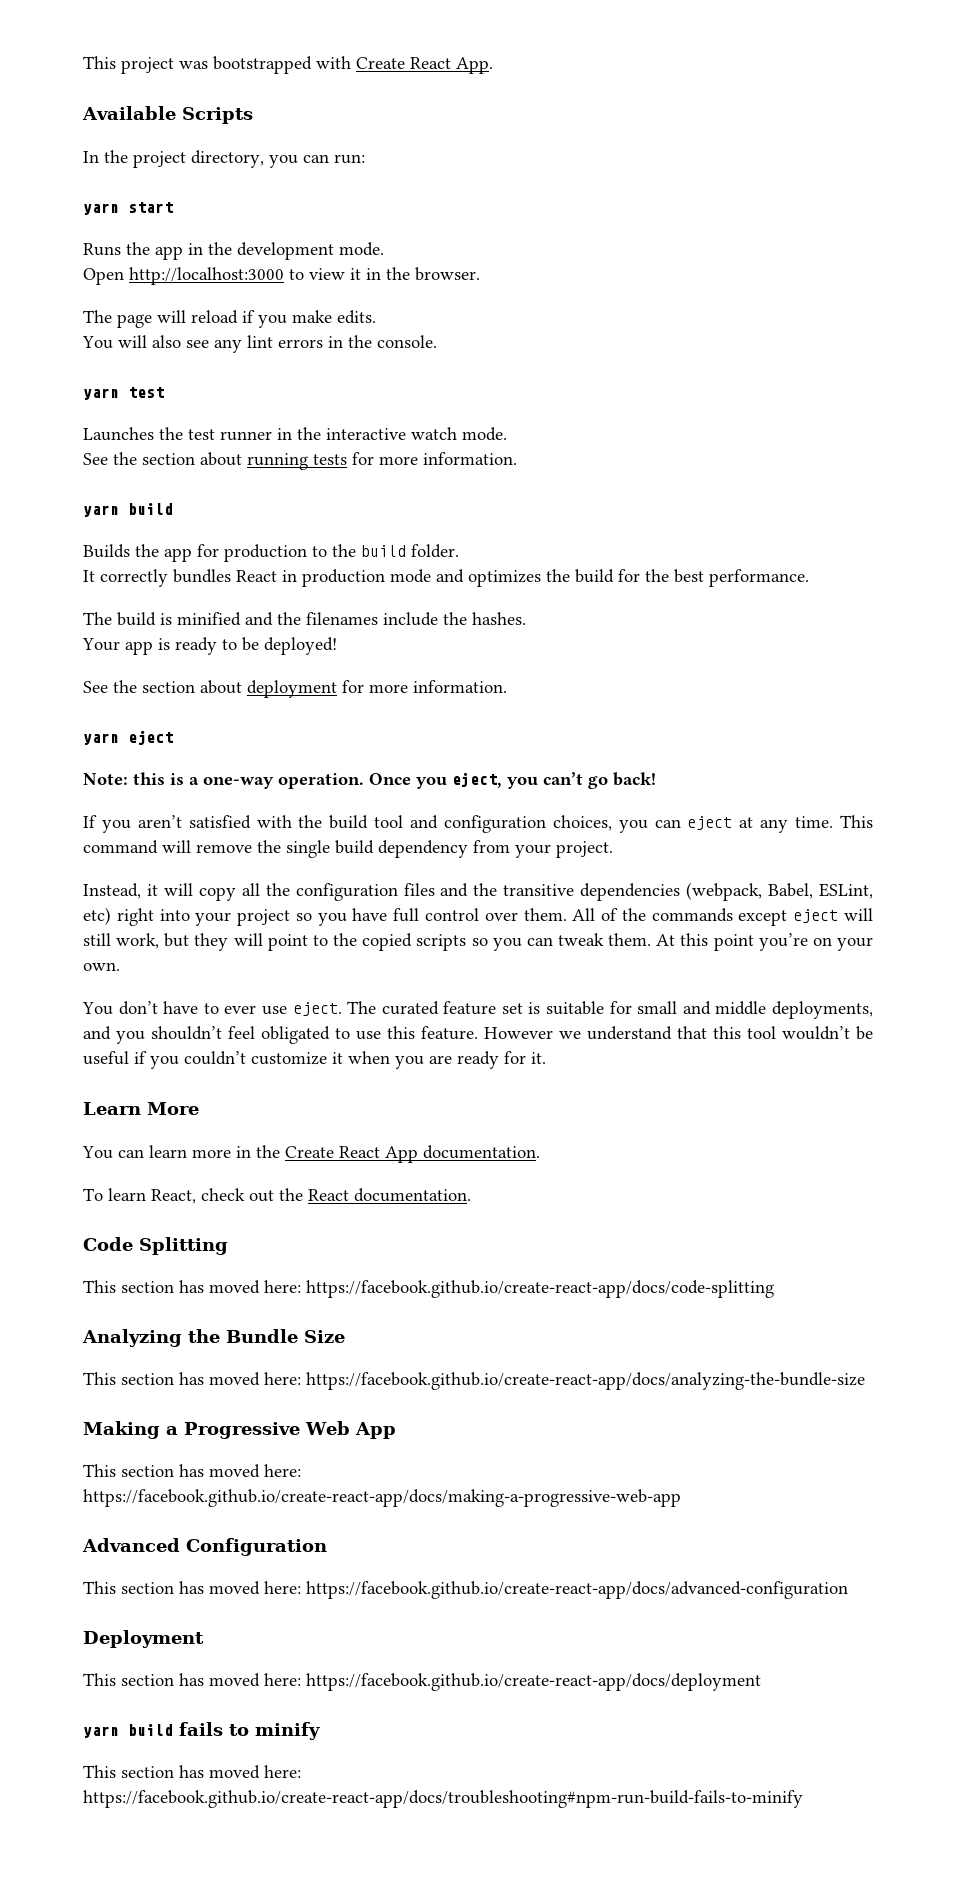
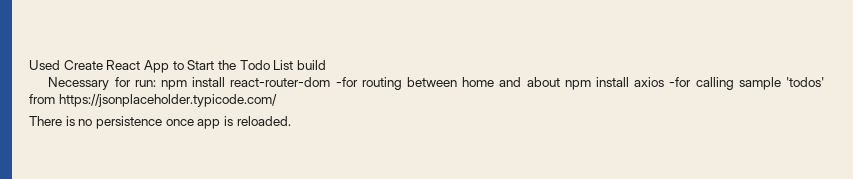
[83,56,493,74] [82,106,253,124] [83,150,365,168] [83,202,173,215] [83,242,384,260] [83,267,480,285] [83,310,376,328] [82,335,437,353] [83,387,164,400] [83,427,507,441] [83,452,517,470] [83,503,173,517] [83,544,459,562] [83,569,809,587] [83,612,526,626] [82,637,337,655] [83,680,507,698] [83,730,173,745] [83,772,656,789] [83,815,873,833] [83,840,613,858] [83,882,874,901] [83,907,874,926] [83,933,873,951] [83,962,120,971] [82,1001,874,1019] [83,1026,873,1044] [83,1051,546,1069] [83,1102,199,1115] [82,1145,540,1163] [83,1188,471,1204] [83,1237,228,1255] [83,1280,774,1298] [82,1329,345,1347] [83,1372,865,1390] [83,1421,396,1439] [83,1464,301,1478] [83,1489,681,1507] [82,1538,327,1556] [83,1581,848,1599] [83,1630,204,1648] [83,1673,761,1691] [83,1722,320,1740] [83,1765,301,1779] [83,1790,803,1808] This project was bootstrapped with Create React App. // Available Scripts // In the project directory, you can run: // yarn start // Runs the app in the development mode. // Open http://localhost:3000 to view it in the browser. // The page will reload if you make edits. // You will also see any lint errors in the console. // yarn test // Launches the test runner in the interactive watch mode. // See the section about running tests for more information. // yarn build // Builds the app for production to the build folder. // It correctly bundles React in production mode and optimizes the build for the best performance. // The build is minified and the filenames include the hashes. // Your app is ready to be deployed! // See the section about deployment for more information. // yarn eject // Note: this is a one-way operation. Once you eject, you can’t go back! // If you aren’t satisfied with the build tool and configuration choices, you can eject at any time. This command will remove the single build dependency from your project. // Instead, it will copy all the configuration files and the transitive dependencies (webpack, Babel, ESLint, etc) right into your project so you have full control over them. All of the commands except eject will still work, but they will point to the copied scripts so you can tweak them. At this point you’re on your own. // You don’t have to ever use eject. The curated feature set is suitable for small and middle deployments, and you shouldn’t feel obligated to use this feature. However we understand that this tool wouldn’t be useful if you couldn’t customize it when you are ready for it. // Learn More // You can learn more in the Create React App documentation. // To learn React, check out the React documentation. // Code Splitting // This section has moved here: https://facebook.github.io/create-react-app/docs/code-splitting // Analyzing the Bundle Size // This section has moved here: https://facebook.github.io/create-react-app/docs/analyzing-the-bundle-size // Making a Progressive Web App // This section has moved here: https://facebook.github.io/create-react-app/docs/making-a-progressive-web-app // Advanced Configuration // This section has moved here: https://facebook.github.io/create-react-app/docs/advanced-configuration // Deployment // This section has moved here: https://facebook.github.io/create-react-app/docs/deployment // yarn build fails to minify // This section has moved here: https://facebook.github.io/create-react-app/docs/troubleshooting#npm-run-build-fails-to-minify -> [29,60,326,73] [48,77,825,90] [29,94,277,107] [29,116,291,129] Used Create React App to Start the Todo List build // Necessary for run: npm install react-router-dom -for routing between home and about npm install axios -for calling sample 'todos' from https://jsonplaceholder.typicode.com/ // There is no persistence once app is reloaded.

